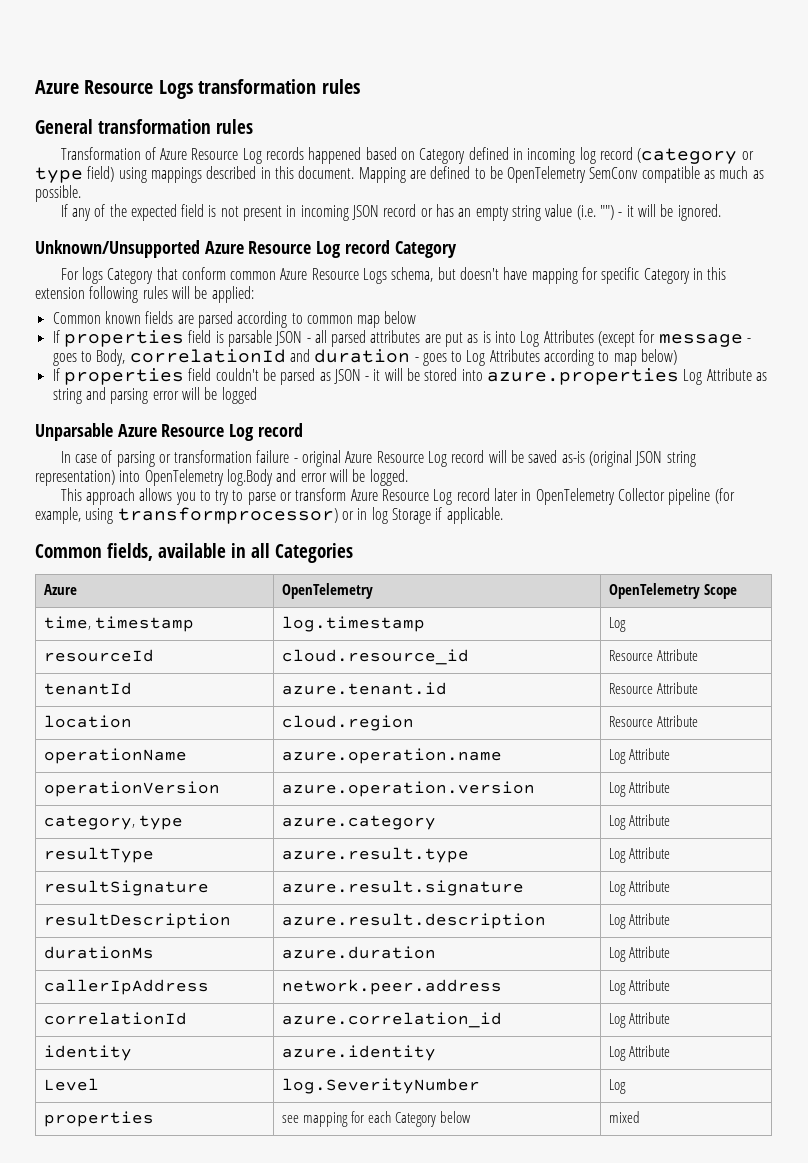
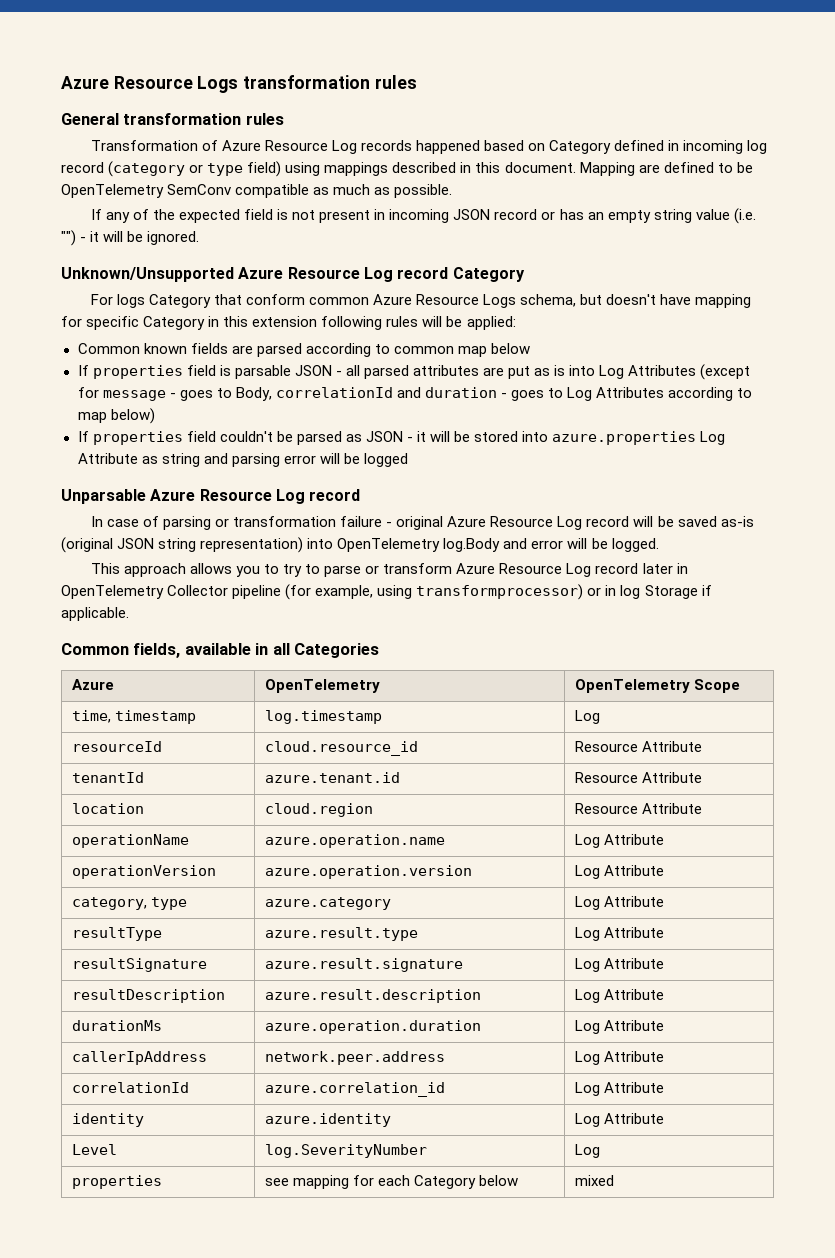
[282,946,437,959] azure.duration -> [265,1020,482,1034] azure.operation.duration

